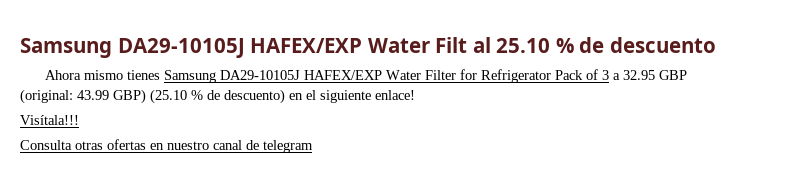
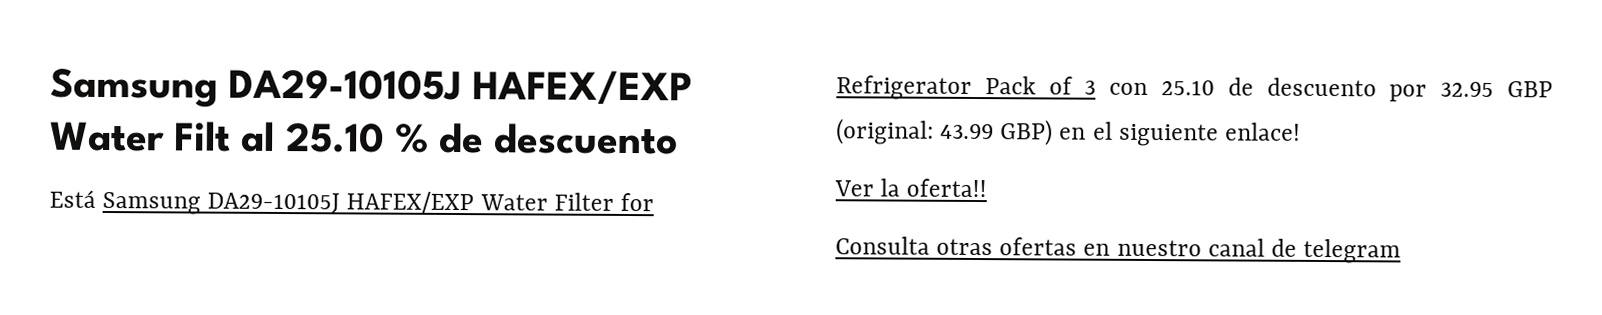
[44,70,160,80] Ahora mismo tienes -> [49,189,96,208] Está
[612,73,620,80] a -> [1109,77,1428,102] con 25.10 de descuento por
[150,89,285,104] (25.10 % de descuento) -> (1054, 132) none
[20,115,79,125] Visítala!!! -> [834,178,988,198] Ver la oferta!!

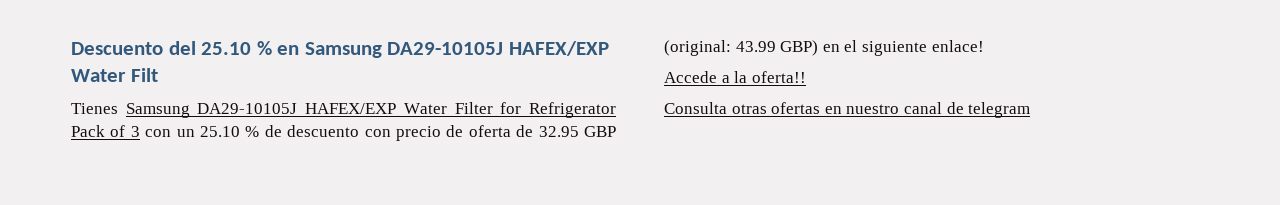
(50, 88) none -> [71,41,300,55] Descuento del 25.10 % en
[241,121,679,155] [49,189,96,208] al 25.10 % de descuento // Está -> [71,103,118,114] // Tienes
[1161,77,1428,102] 25.10 de descuento por -> [176,125,534,141] un 25.10 % de descuento con precio de oferta de
[834,180,874,197] Ver -> [664,71,730,83] Accede a

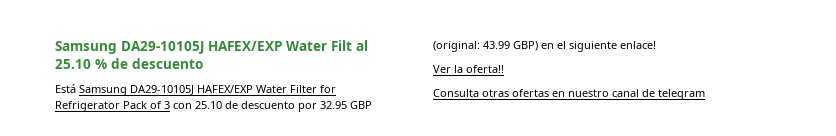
[71,41,300,55] Descuento del 25.10 % en -> (55, 47) none
[71,103,118,114] // Tienes -> [356,40,368,51] [55,58,203,69] [55,84,76,93] al 25.10 % de descuento // Está
[176,125,534,141] un 25.10 % de descuento con precio de oferta de -> [195,101,317,112] 25.10 de descuento por
[664,71,730,83] Accede a -> [433,65,451,73] Ver

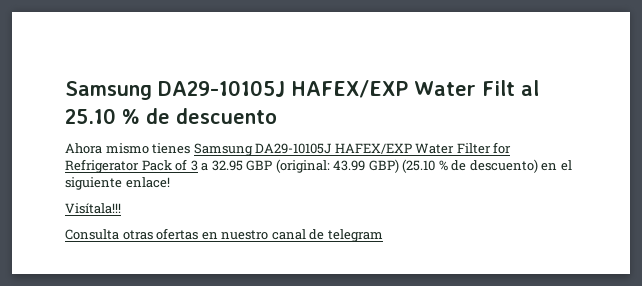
[55,84,76,93] Está -> [65,143,191,154] Ahora mismo tienes
[173,101,317,112] con 25.10 de descuento por -> [201,163,209,171] a
(538, 46) none -> [402,159,538,173] (25.10 % de descuento)
[433,65,504,73] Ver la oferta!! -> [65,203,121,214] Visítala!!!

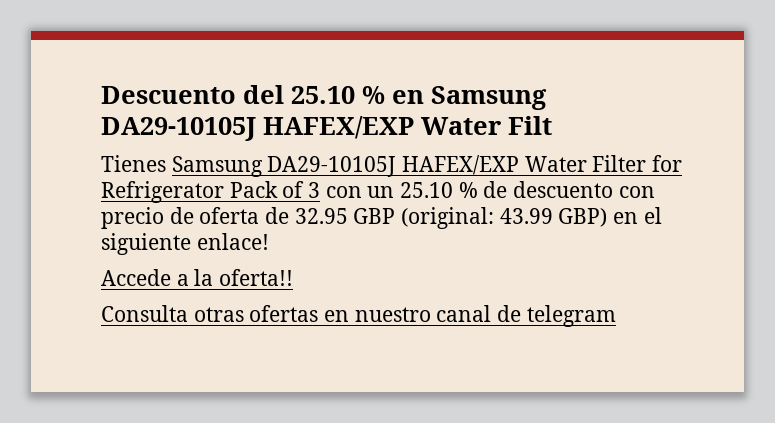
(65, 90) none -> [101,85,424,104] Descuento del 25.10 % en
[520,80,539,96] [65,108,277,124] [65,143,191,154] al 25.10 % de descuento // Ahora mismo tienes -> [101,155,166,172] // Tienes
[201,163,209,171] a -> [325,181,655,198] [101,207,290,229] con un 25.10 % de descuento con precio de oferta de
[402,159,538,173] (25.10 % de descuento) -> (608, 217) none
[65,203,121,214] Visítala!!! -> [101,269,294,286] Accede a la oferta!!

